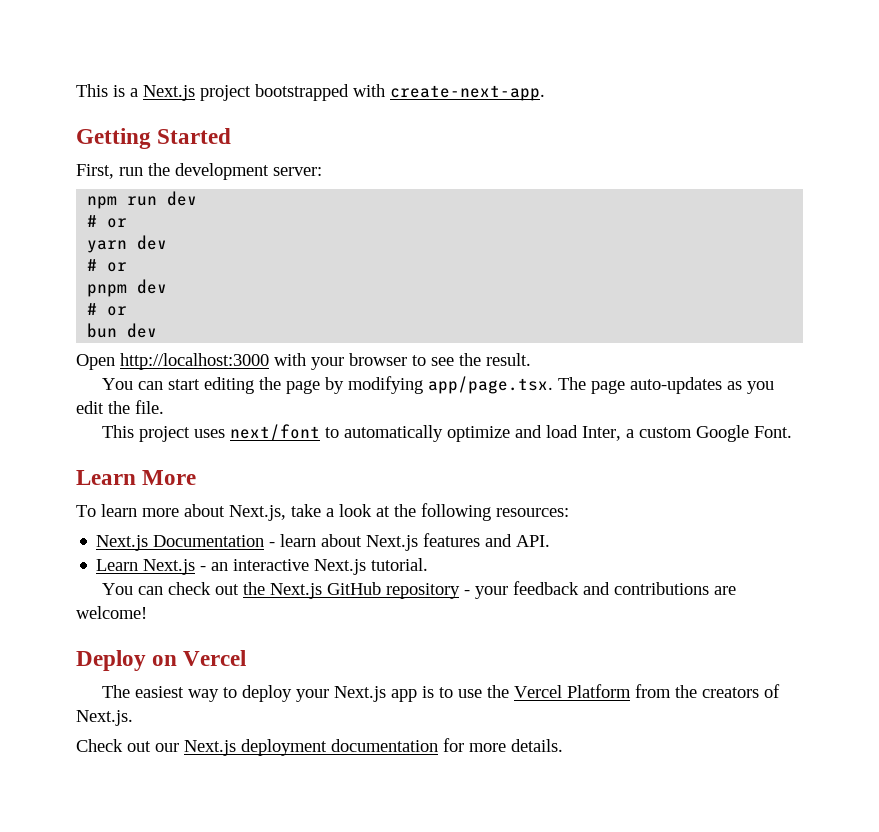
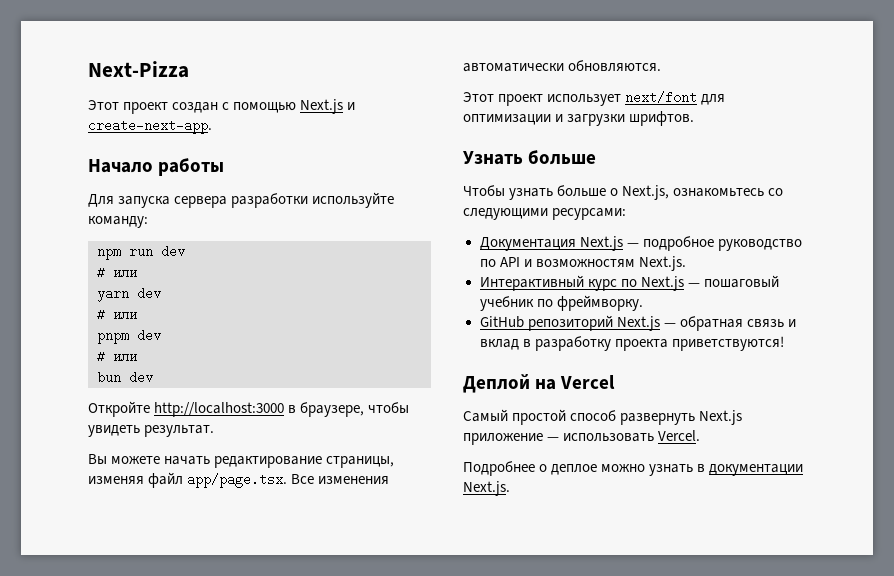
[76,84,545,101] [76,128,232,149] [76,163,322,180] This is a Next.js project bootstrapped with create-next-app. // Getting Started // First, run the development server: -> [88,61,189,78] [88,99,356,114] [88,119,212,134] [88,158,225,176] [88,192,395,208] [88,216,148,228] Next-Pizza // Этот проект создан с помощью Next.js и create-next-app. // Начало работы // Для запуска сервера разработки используйте команду:
[107,218,128,228] or -> [113,264,137,280] или
[107,262,128,272] or -> [113,306,137,322] или
[107,306,128,316] or -> [113,348,137,364] или
[76,353,531,370] [102,376,775,394] [76,400,164,414] [102,424,793,442] [76,470,197,485] [76,503,569,521] [96,533,551,551] [96,558,429,575] [102,581,737,599] [76,606,147,619] [76,650,247,671] [102,684,781,702] [76,710,133,726] [76,738,563,756] Open http://localhost:3000 with your browser to see the result. // You can start editing the page by modifying app/page.tsx. The page auto-updates as you edit the file. // This project uses next/font to automatically optimize and load Inter, a custom Google Font. // Learn More // To learn more about Next.js, take a look at the following resources: // Next.js Documentation - learn about Next.js features and API. // Learn Next.js - an interactive Next.js tutorial. // You can check out the Next.js GitHub repository - your feedback and contributions are welcome! // Deploy on Vercel // The easiest way to deploy your Next.js app is to use the Vercel Platform from the creators of Next.js. // Check out our Next.js deployment documentation for more details. -> [88,401,410,417] [88,425,215,437] [88,454,395,468] [88,472,390,488] [463,60,662,72] [463,91,726,106] [463,111,695,126] [463,150,597,165] [463,185,784,200] [463,208,627,220] [479,236,802,251] [479,256,686,271] [479,275,779,291] [479,295,643,311] [479,315,796,331] [479,336,784,351] [463,374,616,393] [463,409,743,425] [463,430,701,445] [463,461,804,476] [463,481,510,496] Откройте http://localhost:3000 в браузере, чтобы увидеть результат. // Вы можете начать редактирование страницы, изменяя файл app/page.tsx. Все изменения автоматически обновляются. // Этот проект использует next/font для оптимизации и загрузки шрифтов. // Узнать больше // Чтобы узнать больше о Next.js, ознакомьтесь со следующими ресурсами: // Документация Next.js — подробное руководство по API и возможностям Next.js. // Интерактивный курс по Next.js — пошаговый учебник по фреймворку. // GitHub репозиторий Next.js — обратная связь и вклад в разработку проекта приветствуются! // Деплой на Vercel // Самый простой способ развернуть Next.js приложение — использовать Vercel. // Подробнее о деплое можно узнать в документации Next.js.

